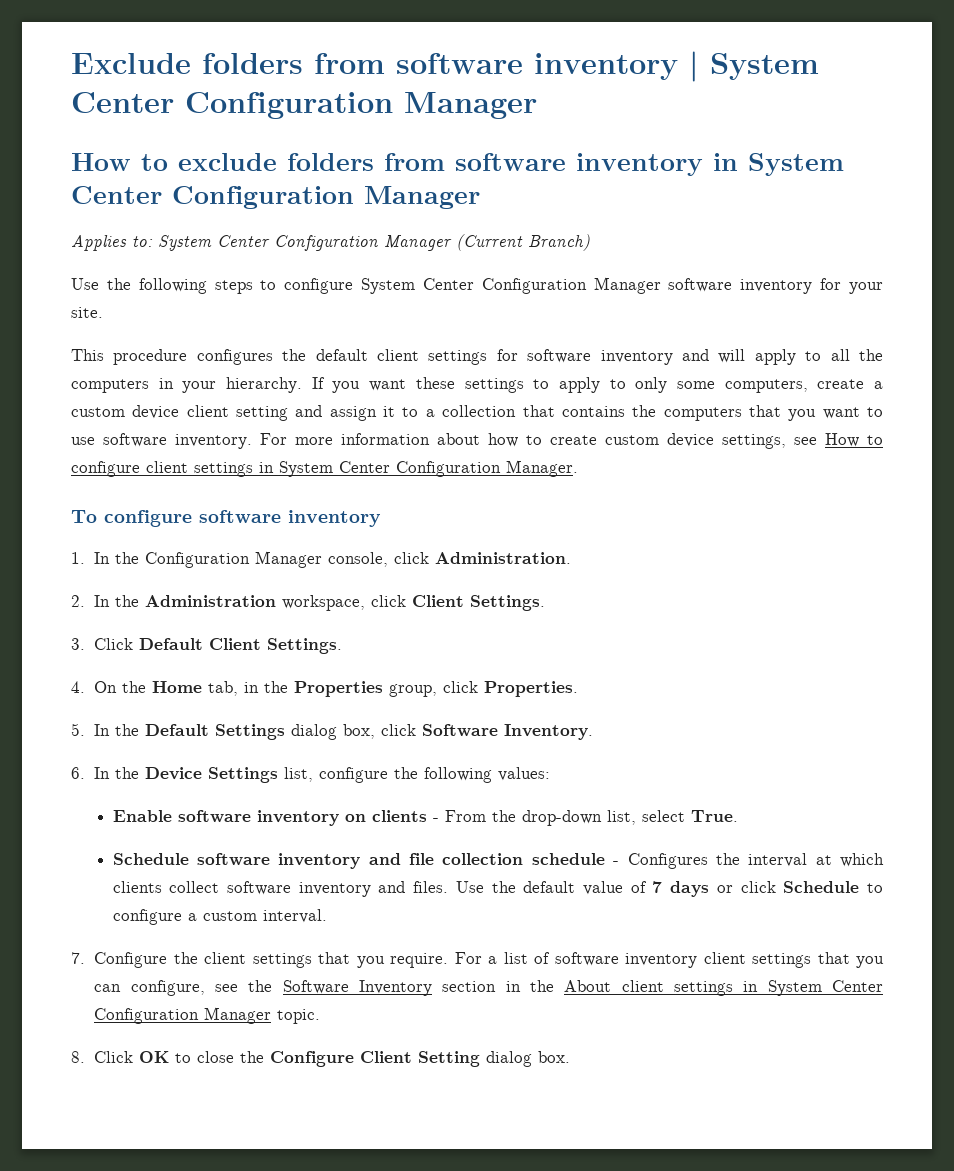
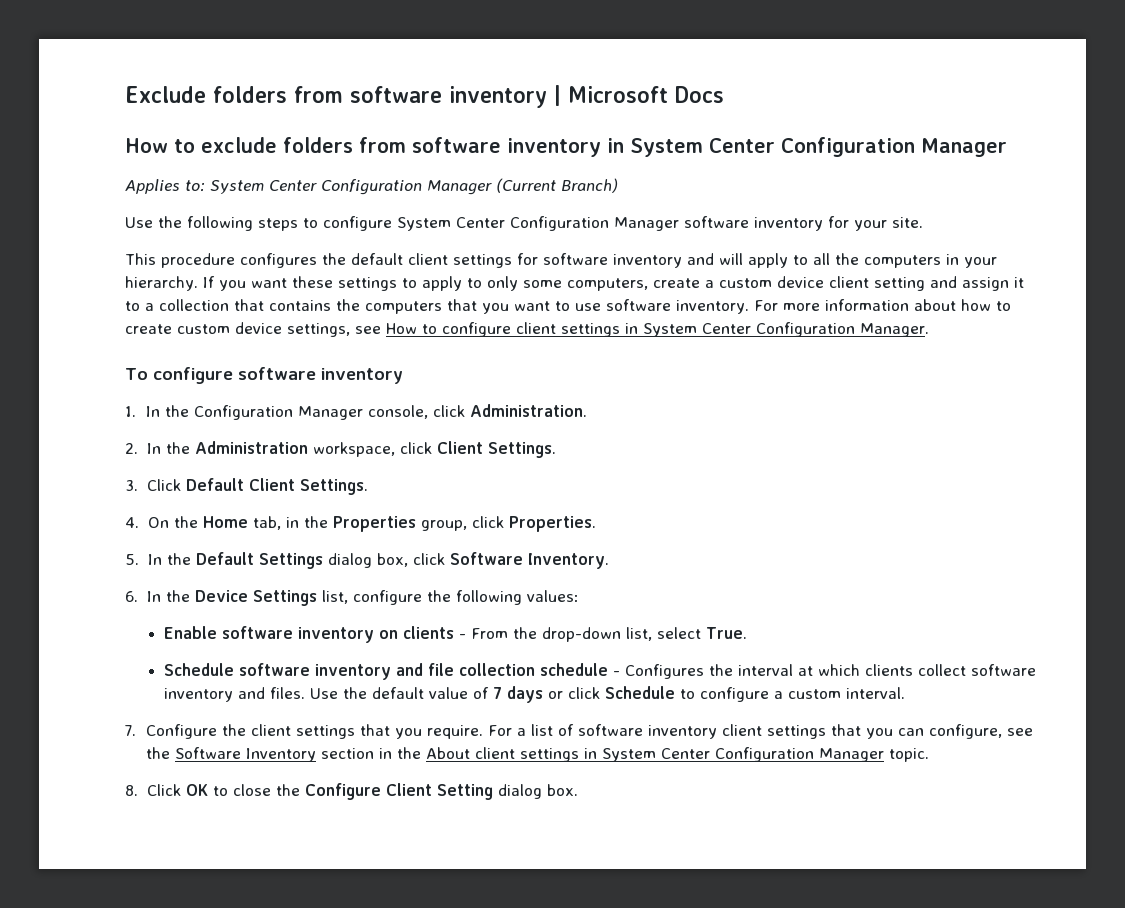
[710,53,819,80] [71,92,537,119] System Center Configuration Manager -> [568,86,724,103] Microsoft Docs

